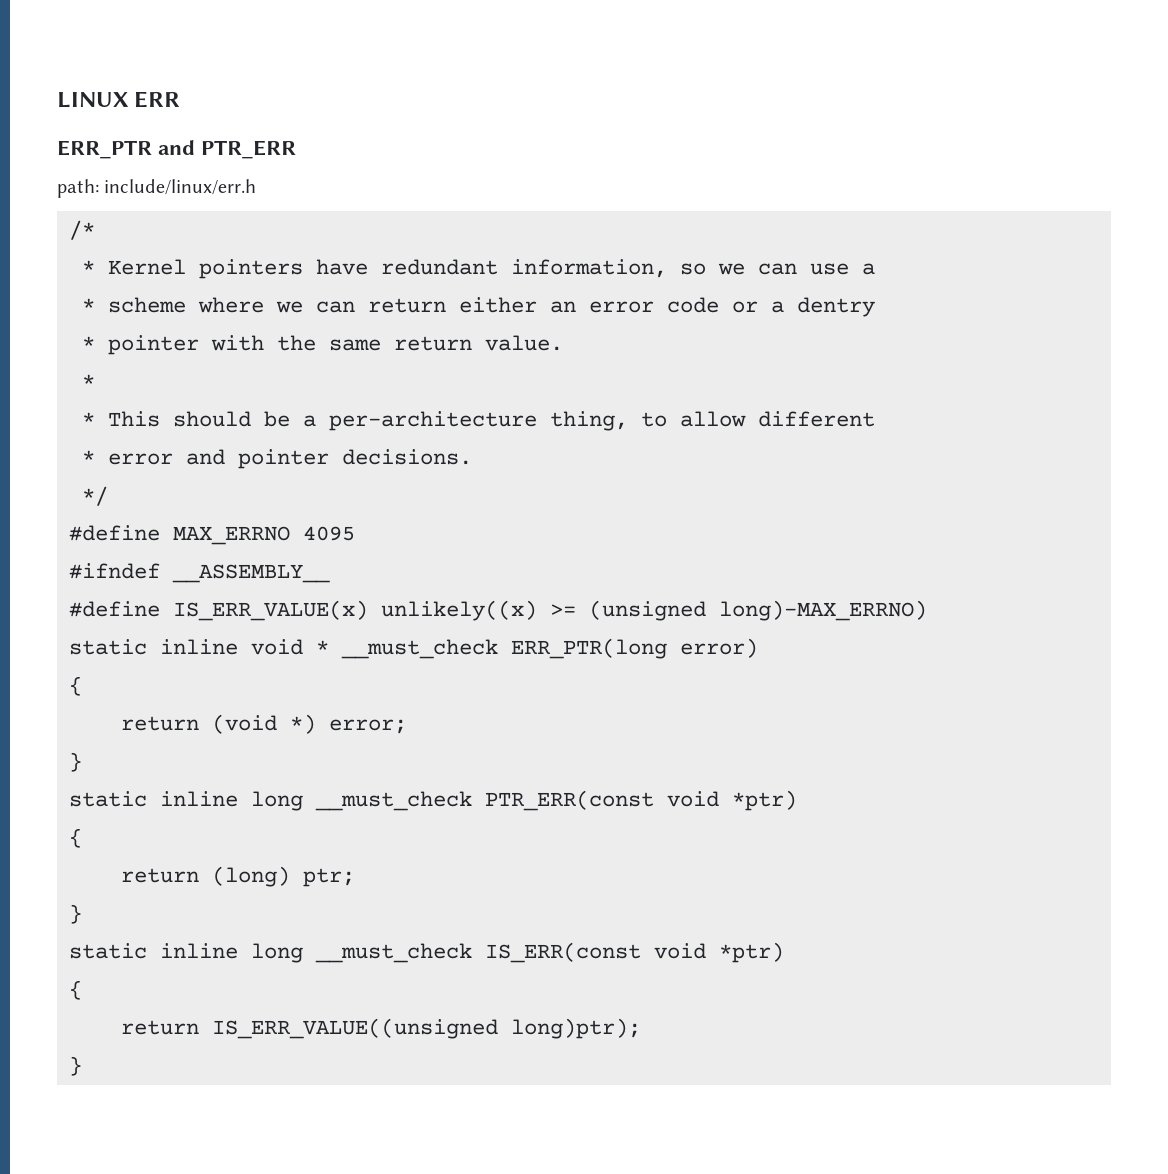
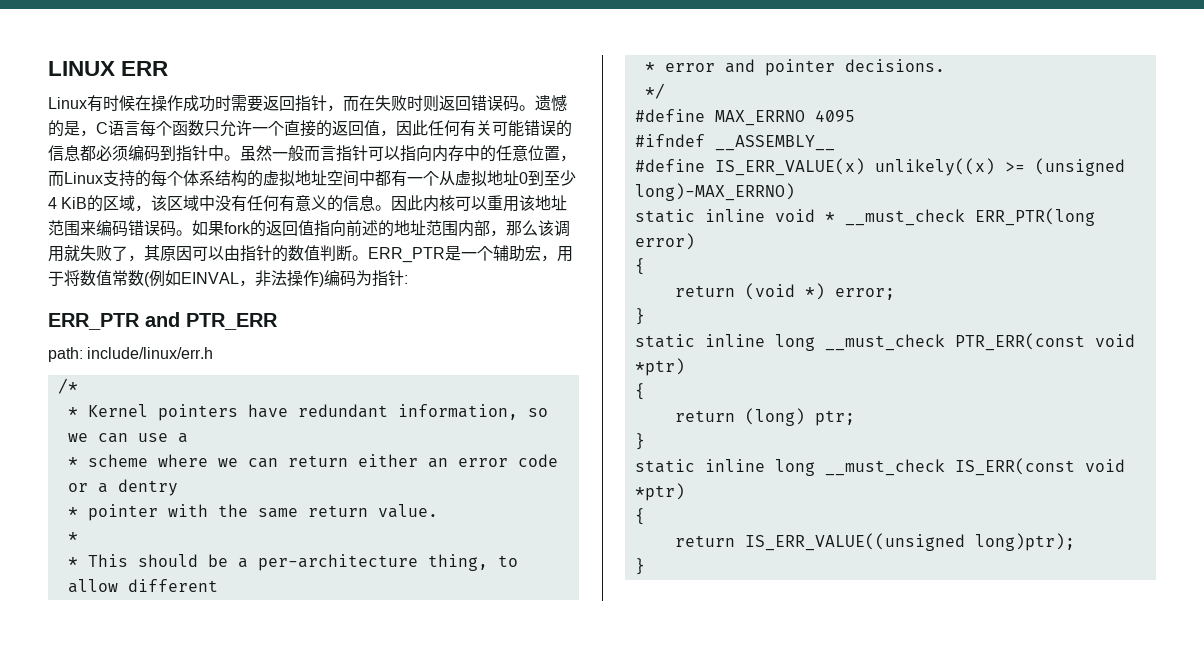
(181, 99) none -> [48,95,567,112] [48,120,572,137] [48,145,576,162] [48,170,576,187] [48,195,568,212] [48,220,570,237] [48,245,573,263] [48,270,408,287] // Linux有时候在操作成功时需要返回指针，而在失败时则返回错误码。遗憾的是，C语言每个函数只允许一个直接的返回值，因此任何有关可能错误的信息都必须编码到指针中。虽然一般而言指针可以指向内存中的任意位置，而Linux支持的每个体系结构的虚拟地址空间中都有一个从虚拟地址0到至少4 KiB的区域，该区域中没有任何有意义的信息。因此内核可以重用该地址范围来编码错误码。如果fork的返回值指向前述的地址范围内部，那么该调用就失败了，其原因可以由指针的数值判断。ERR_PTR是一个辅助宏，用于将数值常数(例如EINVAL，非法操作)编码为指针:

